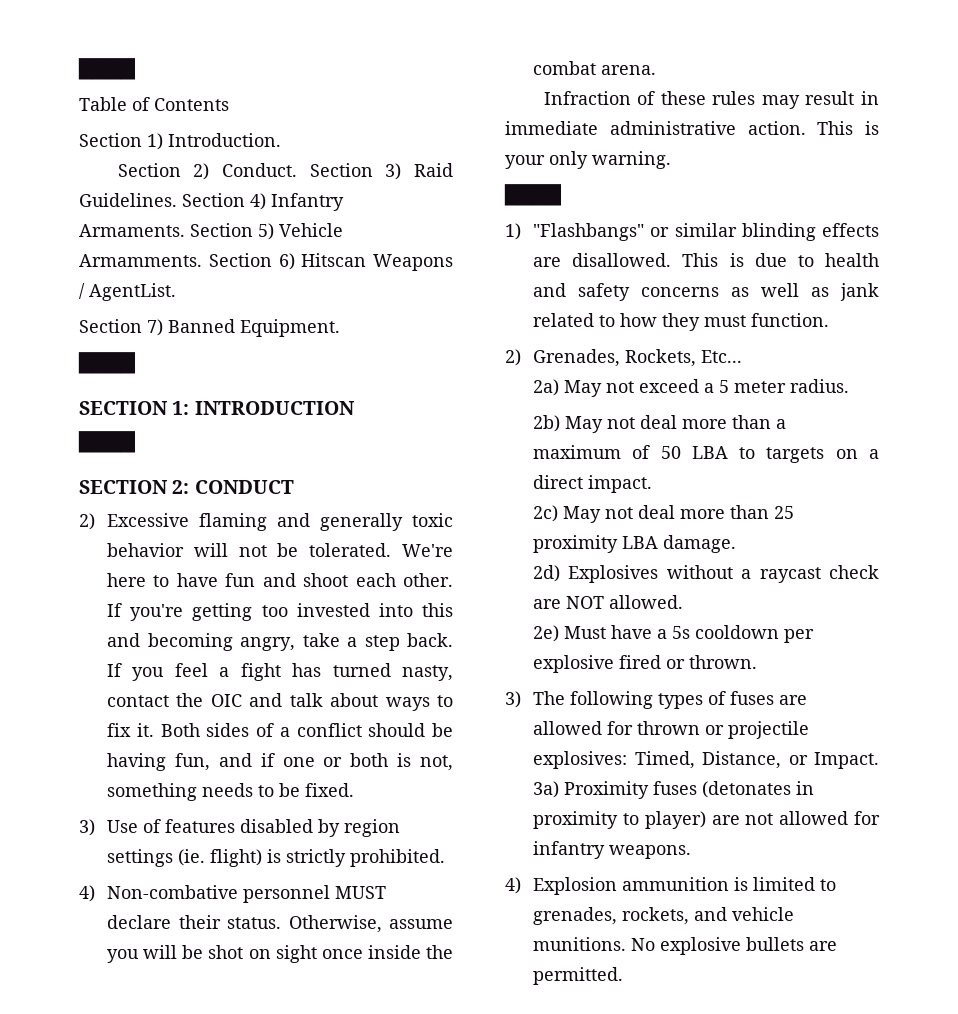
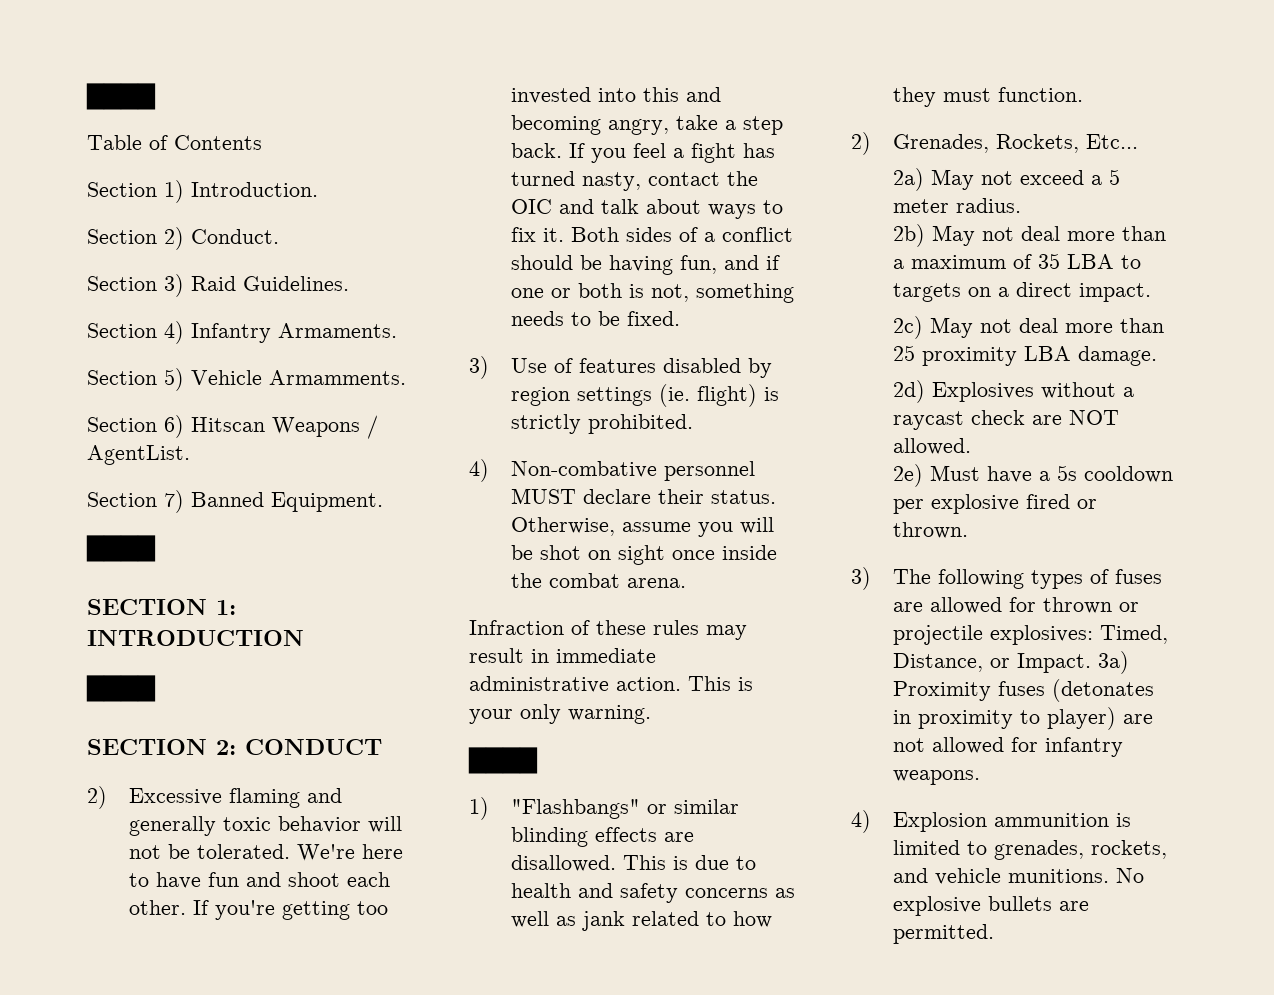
(297, 170) none -> (279, 236) //
(177, 200) none -> (349, 283) //
(185, 230) none -> (397, 330) //
(202, 260) none -> (406, 377) //
[660,446,681,459] 50 -> [1038,253,1061,269] 35

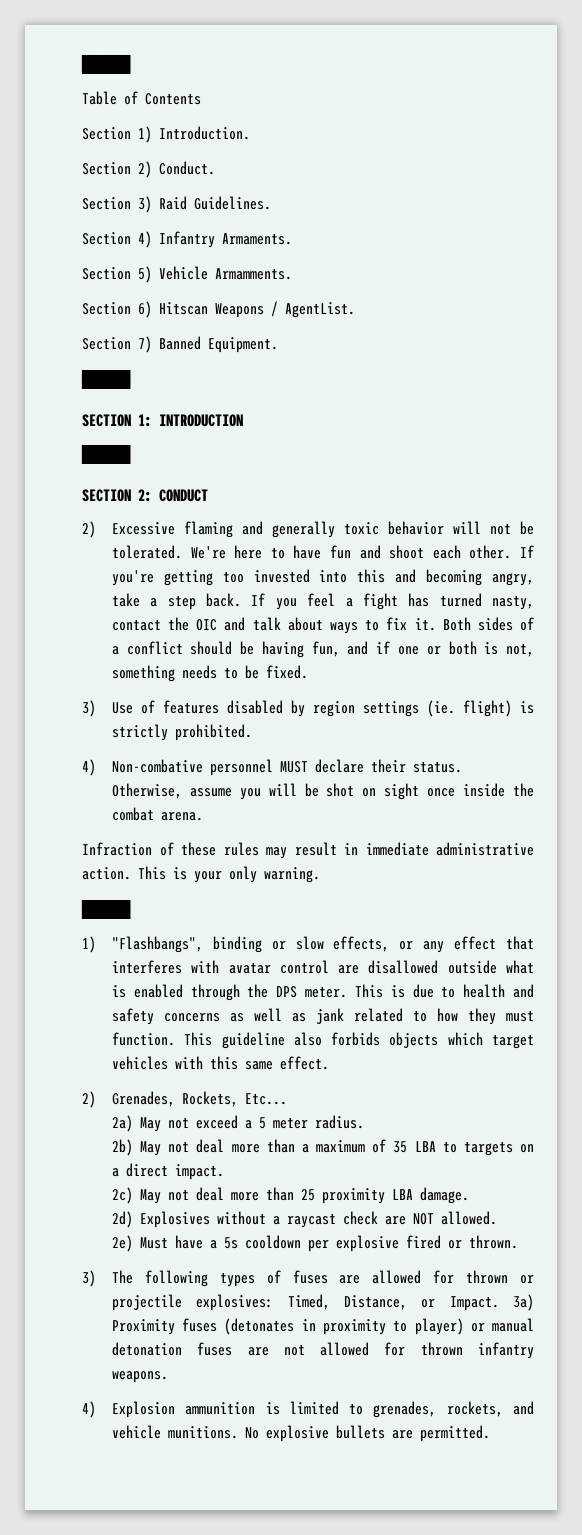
[511,799,740,819] [511,827,695,847] [511,855,617,872] "Flashbangs" or similar blinding effects are disallowed. -> [111,936,534,953] [111,960,534,974] [111,984,348,1001] "Flashbangs", binding or slow effects, or any effect that interferes with avatar control are disallowed outside what is enabled through the DPS meter.
(1084, 94) none -> [184,1032,534,1049] [111,1056,329,1070] This guideline also forbids objects which target vehicles with this same effect.
(1117, 718) none -> [470,1318,534,1332] [111,1342,233,1356] or manual detonation fuses
(1039, 744) none -> [420,1342,463,1356] thrown

